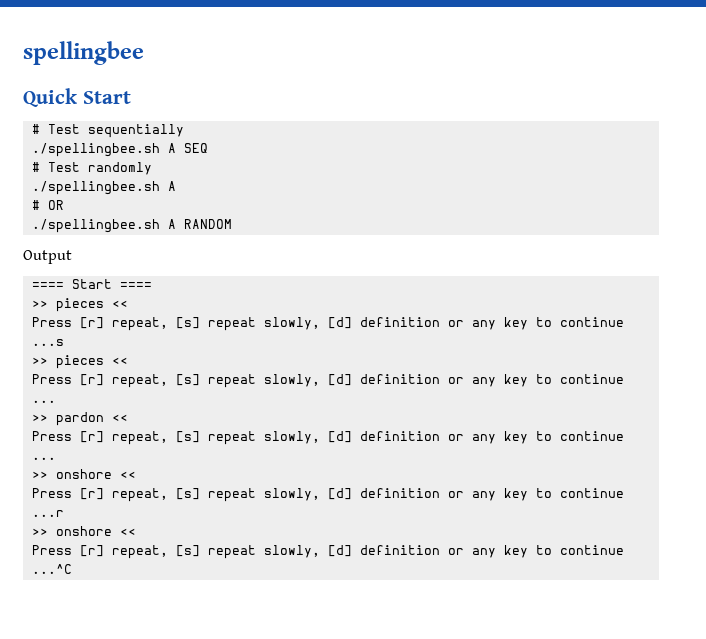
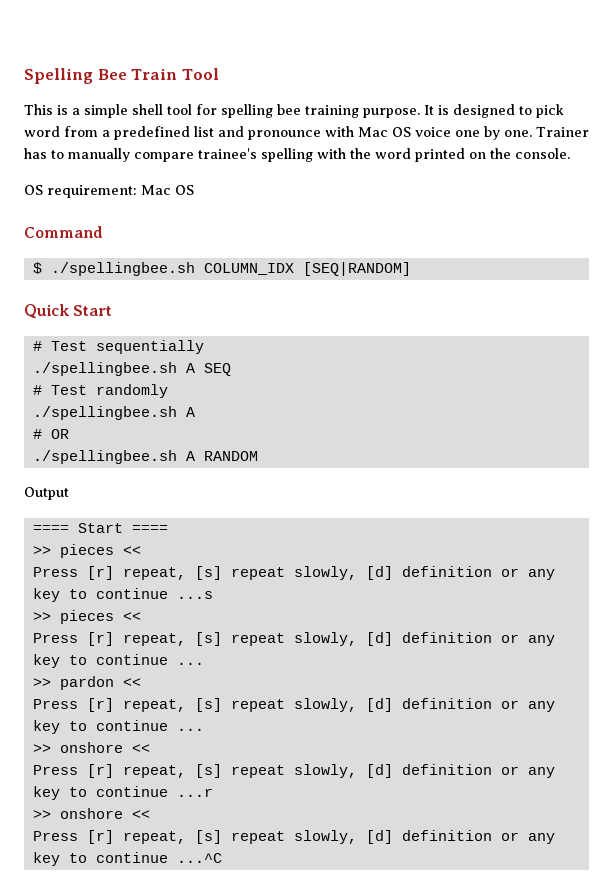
[23,41,144,65] spellingbee -> [24,68,219,84] [24,104,564,118] [24,126,589,140] [24,148,570,162] [24,185,194,198] [24,226,103,238] [32,262,411,276] Spelling Bee Train Tool // This is a simple shell tool for spelling bee training purpose. It is designed to pick word from a predefined list and pronounce with Mac OS voice one by one. Trainer has to manually compare trainee's spelling with the word printed on the console. // OS requirement: Mac OS // Command // $ ./spellingbee.sh COLUMN_IDX [SEQ|RANDOM]

